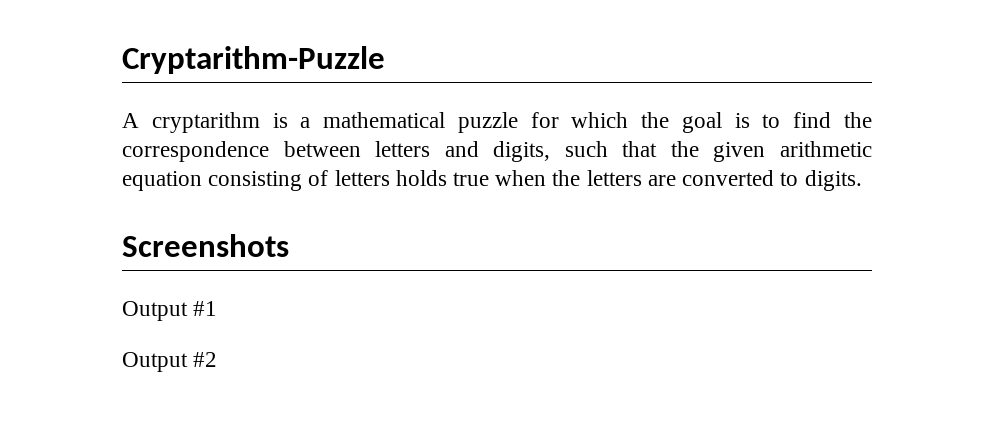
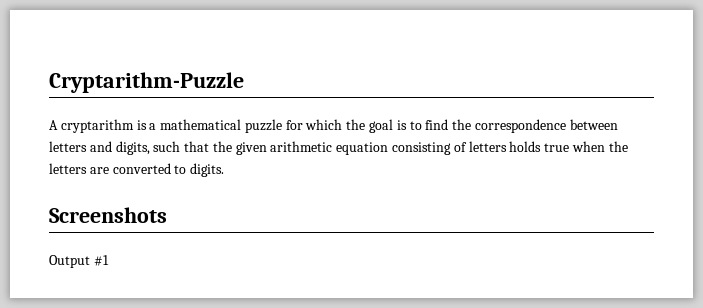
[122,352,218,372] // Output #2 -> (109, 260) none

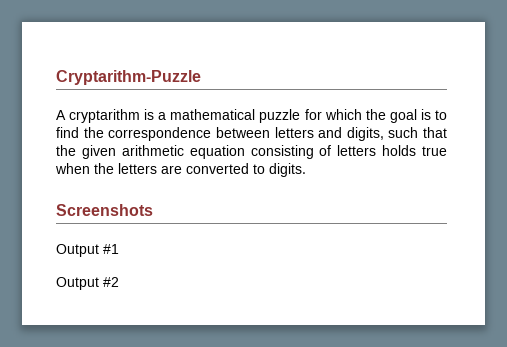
(109, 260) none -> [56,277,119,290] // Output #2

